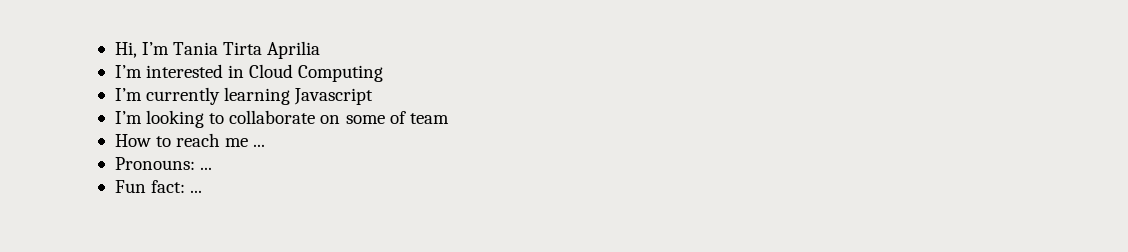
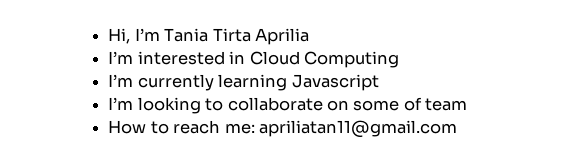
[225,138,266,147] [114,157,213,170] [114,180,203,193] me ... // Pronouns: ... // Fun fact: ... -> [224,120,457,138] me: apriliatan11@gmail.com

